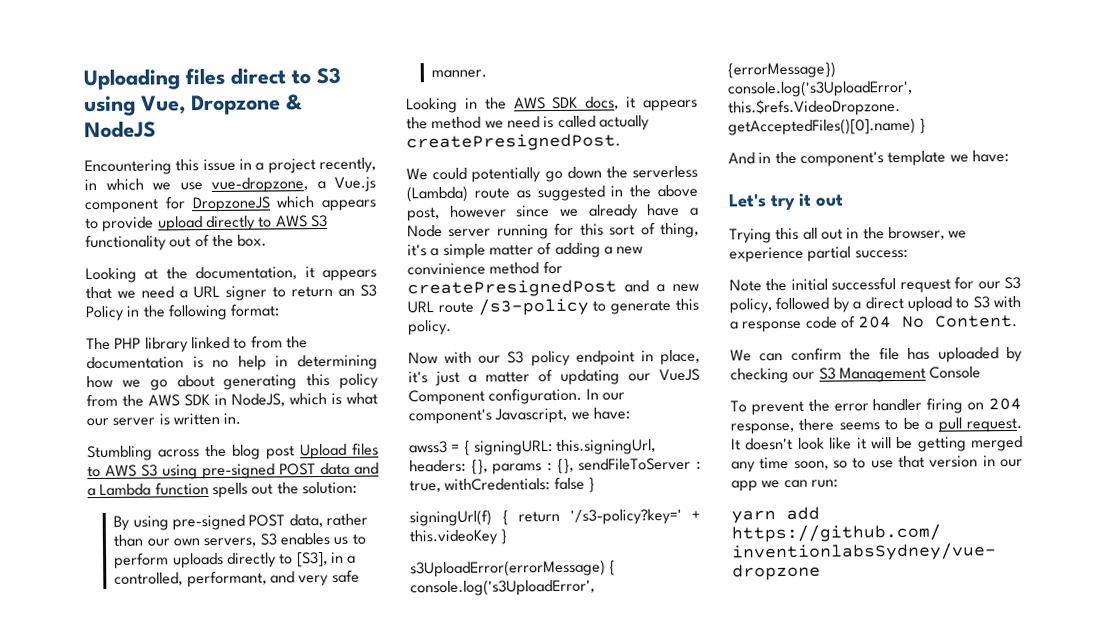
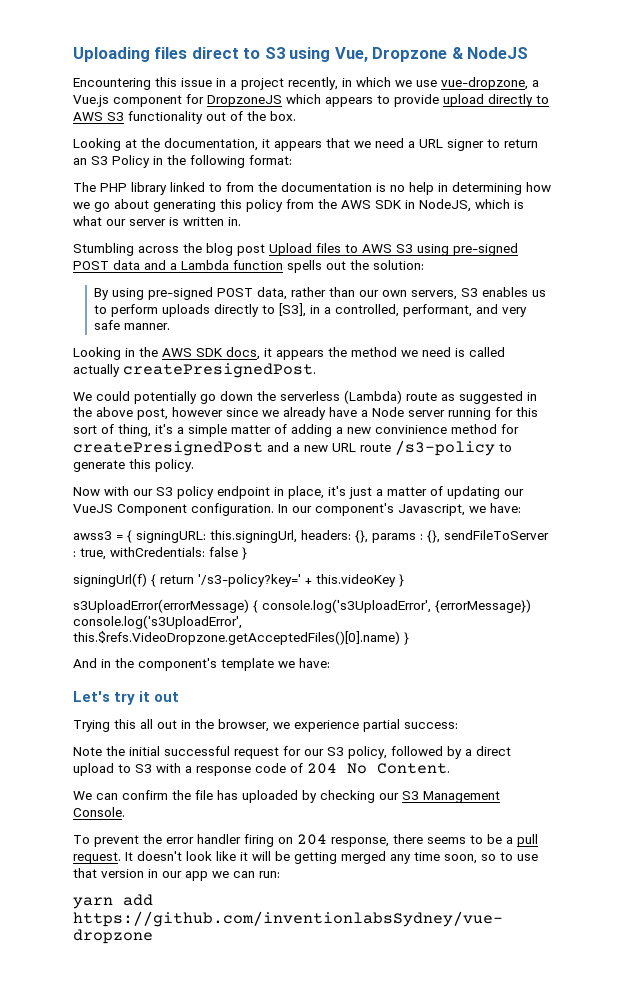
[929,366,982,379] Console -> [73,807,125,817] Console.

